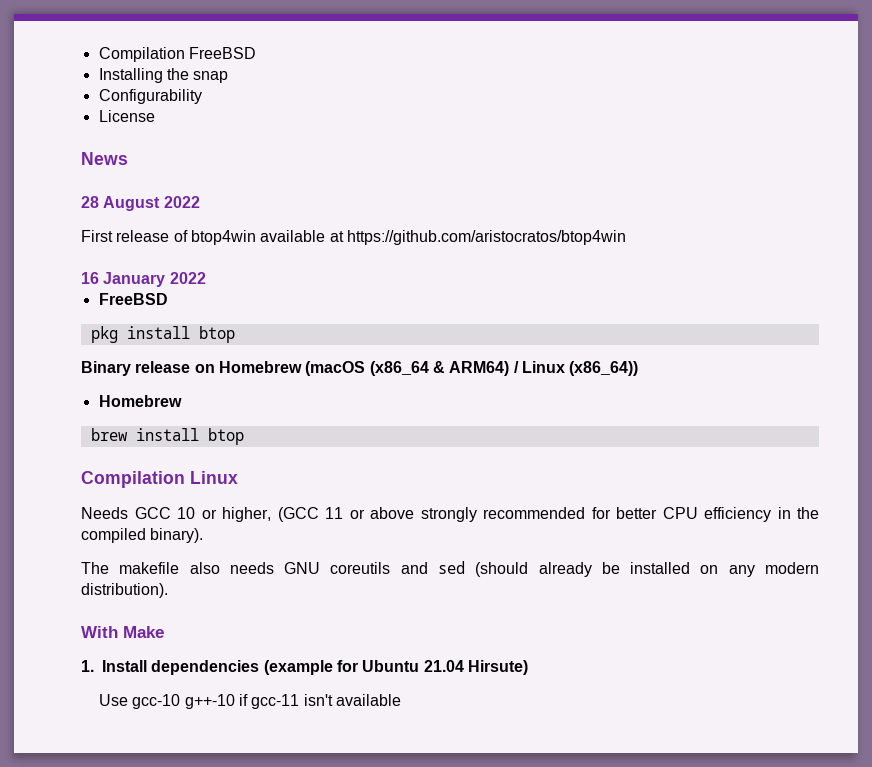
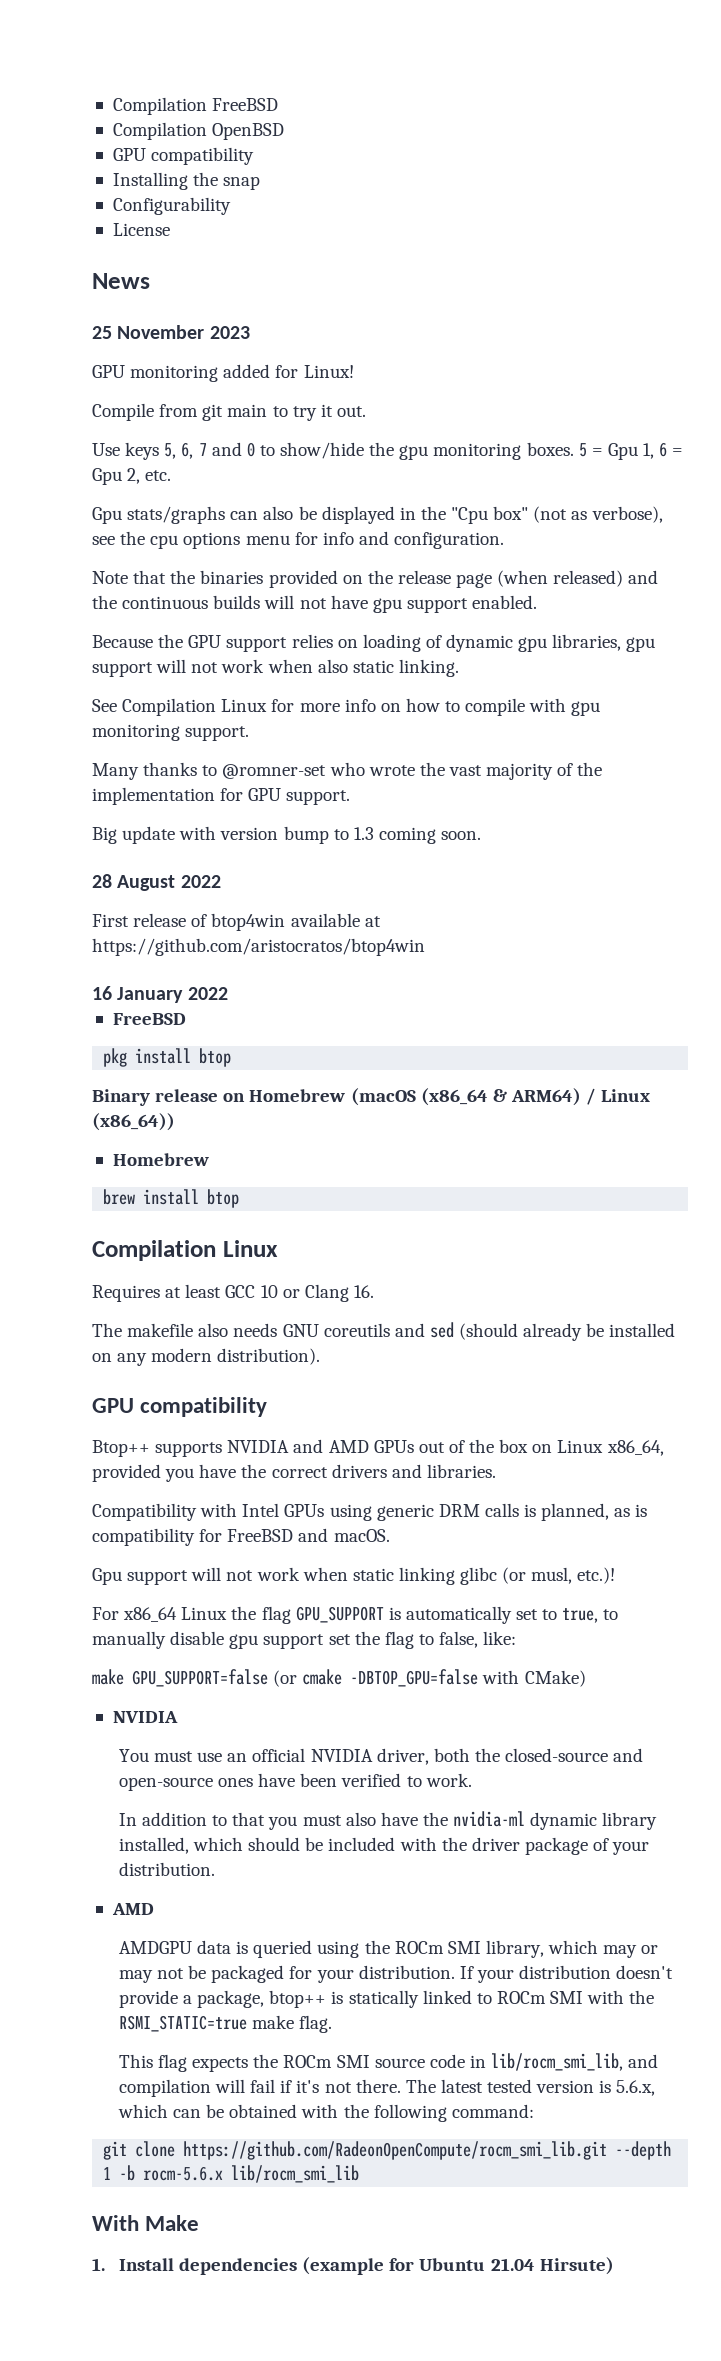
(256, 53) none -> [112,122,285,140] [112,147,255,165] // Compilation OpenBSD // GPU compatibility
(128, 158) none -> [92,325,250,339] [92,364,354,382] [92,403,366,421] [92,442,684,460] [92,468,172,485] [92,506,663,524] [92,531,505,549] [92,570,659,588] [92,595,538,613] [92,634,656,652] [92,659,459,677] [92,698,601,716] [92,724,250,741] [92,762,603,780] [92,787,351,805] [92,826,482,844] // 25 November 2023 // GPU monitoring added for Linux! // Compile from git main to try it out. // Use keys 5, 6, 7 and 0 to show/hide the gpu monitoring boxes. 5 = Gpu 1, 6 = Gpu 2, etc. // Gpu stats/graphs can also be displayed in the "Cpu box" (not as verbose), see the cpu options menu for info and configuration. // Note that the binaries provided on the release page (when released) and the continuous builds will not have gpu support enabled. // Because the GPU support relies on loading of dynamic gpu libraries, gpu support will not work when also static linking. // See Compilation Linux for more info on how to compile with gpu monitoring support. // Many thanks to @romner-set who wrote the vast majority of the implementation for GPU support. // Big update with version bump to 1.3 coming soon.
[81,507,819,522] [81,528,204,543] Needs GCC 10 or higher, (GCC 11 or above strongly recommended for better CPU efficiency in the compiled binary). -> [92,1284,374,1302] Requires at least GCC 10 or Clang 16.
(168, 590) none -> [92,1397,268,1417] [92,1439,664,1457] [92,1464,496,1482] [92,1503,648,1521] [92,1528,390,1546] [92,1567,616,1585] [92,1606,619,1624] [92,1631,517,1649] [92,1669,586,1687] [112,1711,178,1723] [118,1748,644,1765] [118,1773,472,1791] [118,1811,658,1830] [118,1837,650,1855] [118,1862,215,1876] [111,1903,154,1915] [118,1940,659,1958] [118,1965,674,1983] [118,1990,655,2008] [118,2015,333,2033] [118,2053,659,2072] [118,2079,656,2097] [117,2104,534,2122] [103,2141,672,2160] [103,2165,360,2183] // GPU compatibility // Btop++ supports NVIDIA and AMD GPUs out of the box on Linux x86_64, provided you have the correct drivers and libraries. // Compatibility with Intel GPUs using generic DRM calls is planned, as is compatibility for FreeBSD and macOS. // Gpu support will not work when static linking glibc (or musl, etc.)! // For x86_64 Linux the flag GPU_SUPPORT is automatically set to true, to manually disable gpu support set the flag to false, like: // make GPU_SUPPORT=false (or cmake -DBTOP_GPU=false with CMake) // NVIDIA // You must use an official NVIDIA driver, both the closed-source and open-source ones have been verified to work. // In addition to that you must also have the nvidia-ml dynamic library installed, which should be included with the driver package of your distribution. // AMD // AMDGPU data is queried using the ROCm SMI library, which may or may not be packaged for your distribution. If your distribution doesn't provide a package, btop++ is statically linked to ROCm SMI with the RSMI_STATIC=true make flag. // This flag expects the ROCm SMI source code in lib/rocm_smi_lib, and compilation will fail if it's not there. The latest tested version is 5.6.x, which can be obtained with the following command: // git clone https://github.com/RadeonOpenCompute/rocm_smi_lib.git --depth 1 -b rocm-5.6.x lib/rocm_smi_lib
[98,694,401,709] // Use gcc-10 g++-10 if gcc-11 isn't available -> (614, 2266) none

